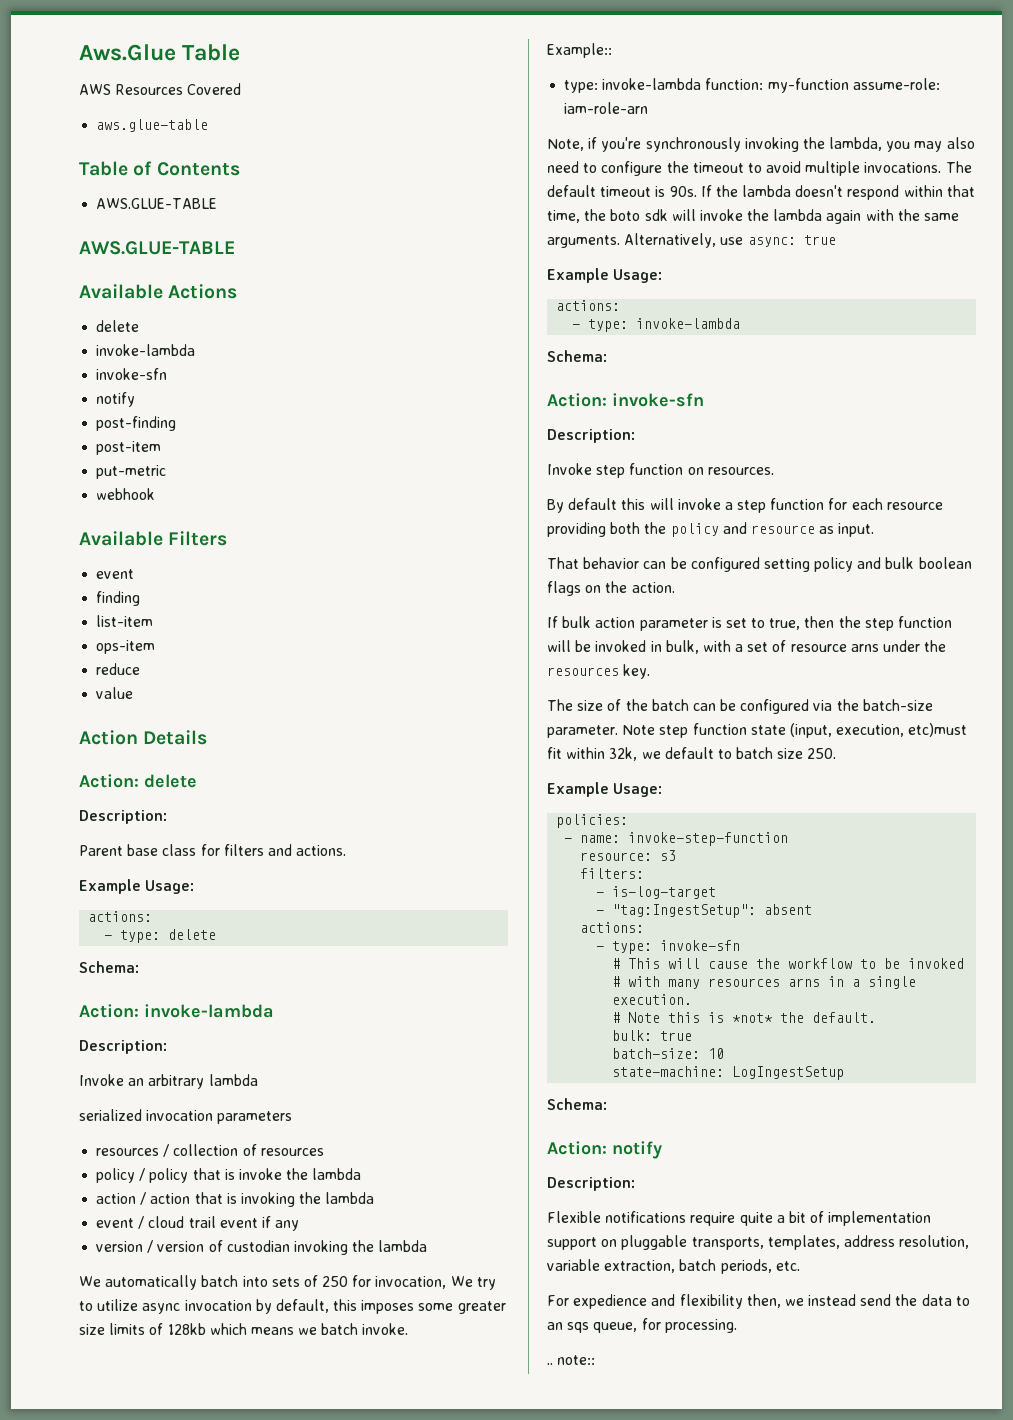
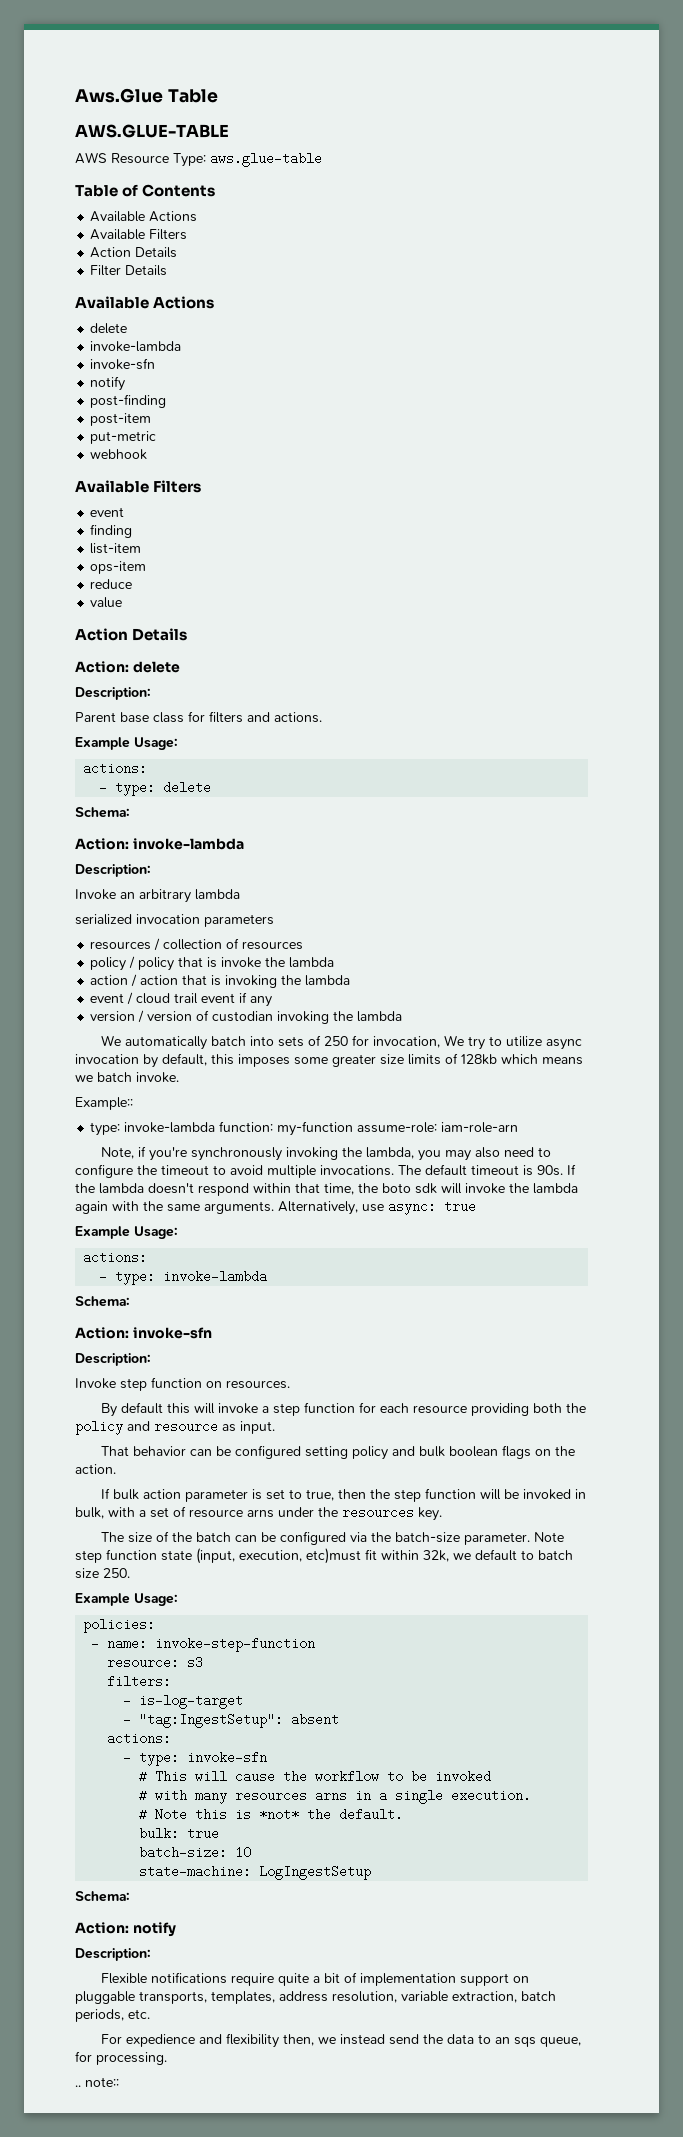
(241, 52) none -> [75,124,229,138] // AWS.GLUE-TABLE
[115,83,242,95] Resources Covered // -> [111,153,206,167] Resource Type:
[96,198,218,209] [79,241,235,255] AWS.GLUE-TABLE // AWS.GLUE-TABLE -> [90,211,198,222] [90,229,188,240] [90,247,178,258] [90,265,168,276] Available Actions // Available Filters // Action Details // Filter Details

